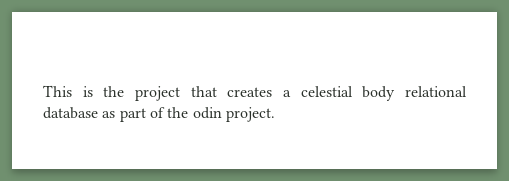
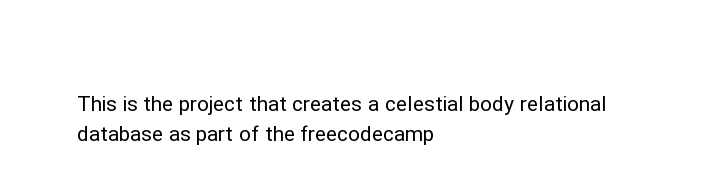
[192,107,275,122] odin project. -> [300,125,435,145] freecodecamp

